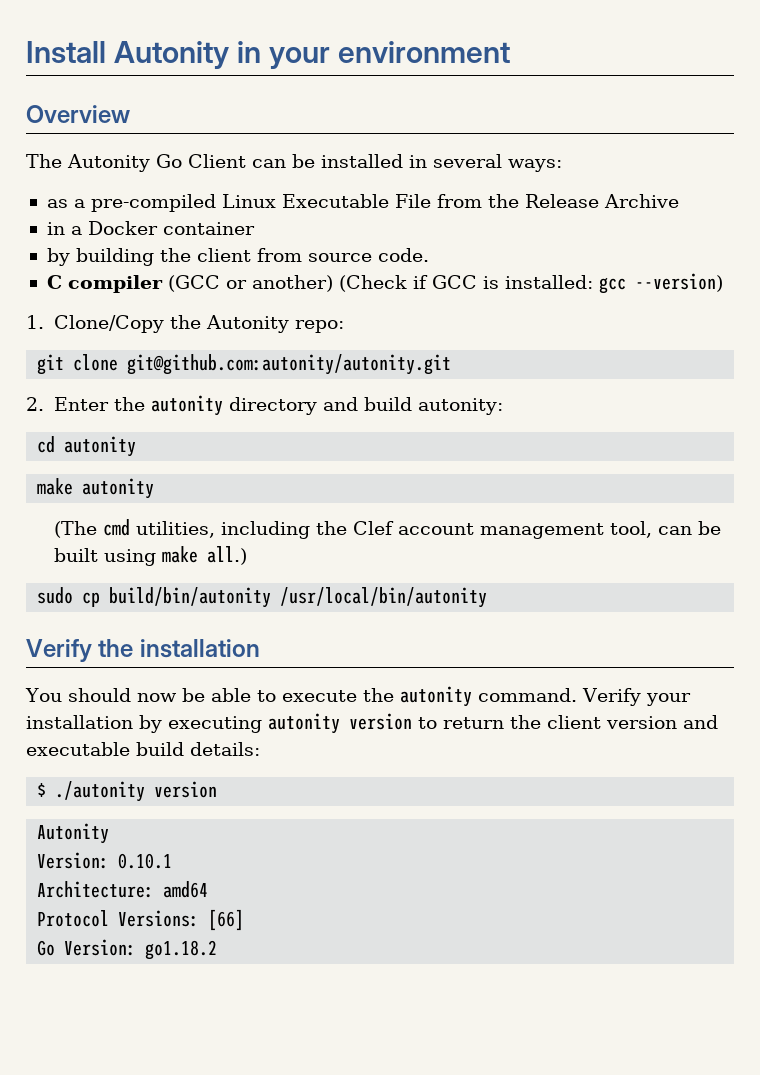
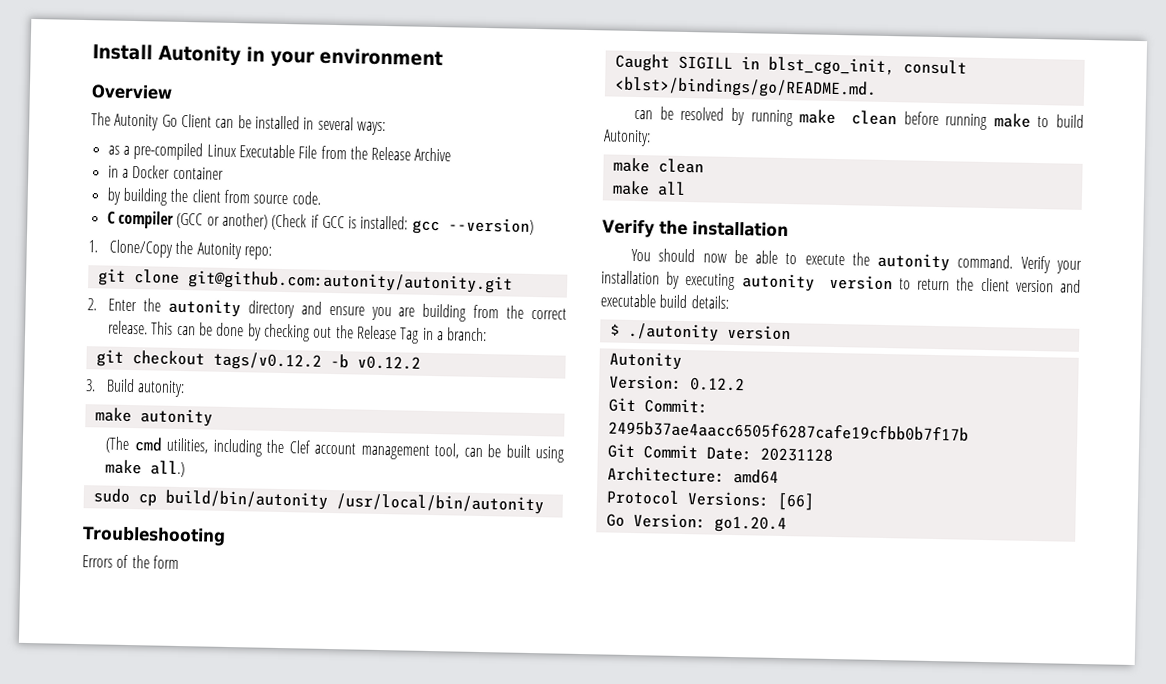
[364,397,413,411] build -> [328,303,567,322] [108,320,488,344] [95,349,421,371] [85,378,136,393] ensure you are building from the correct release. This can be done by checking out the Release Tag in a branch: // git checkout tags/v0.12.2 -b v0.12.2 // 3. Build
[37,436,137,457] // cd autonity -> (186, 389) none
(488, 597) none -> [82,526,226,546] [82,554,179,569] [614,53,967,77] [613,76,877,99] [634,106,1084,131] [603,129,651,147] [612,157,704,174] [611,180,686,196] // Troubleshooting // Errors of the form // Caught SIGILL in blst_cgo_init, consult <blst>/bindings/go/README.md. // can be resolved by running make clean before running make to build Autonity: // make clean // make all
[118,853,173,869] 0.10.1 -> [689,377,745,392] [607,397,708,414] [607,420,969,442] [606,443,833,462] 0.12.2 // Git Commit: 2495b37ae4aacc6505f6287cafe19cfbb0b7f17b // Git Commit Date: 20231128
[145,940,218,960] go1.18.2 -> [713,515,787,534] go1.20.4

